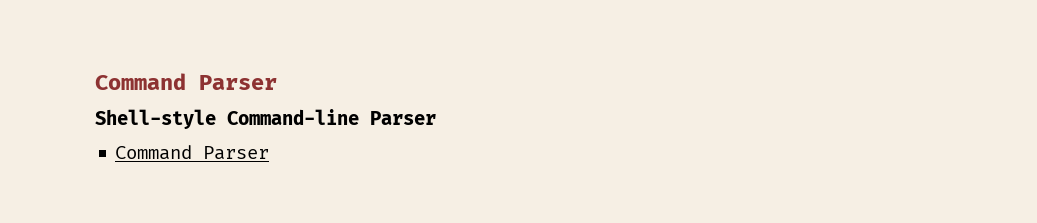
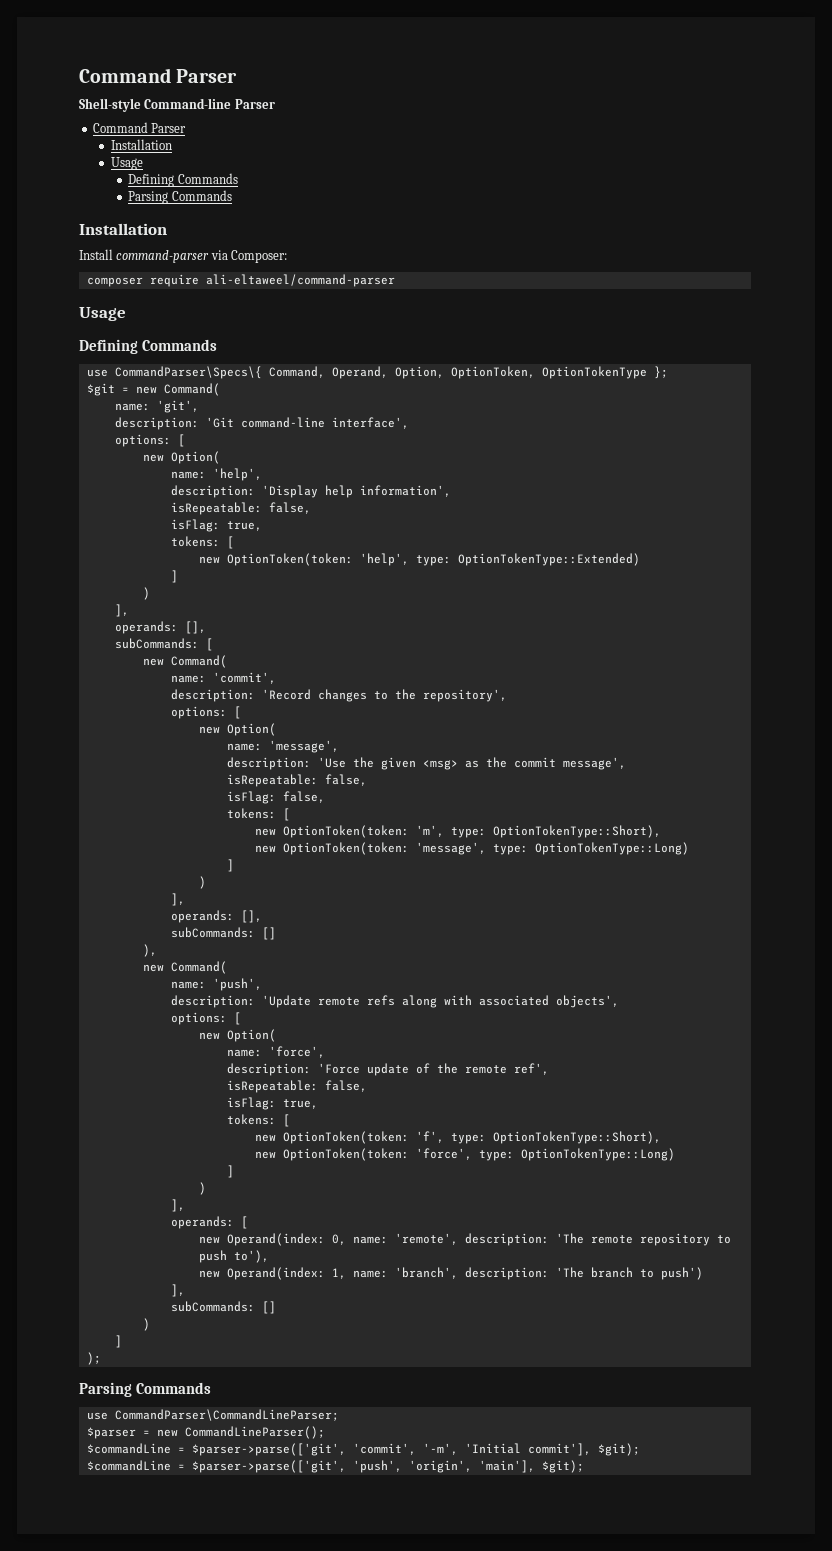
(270, 153) none -> [110,139,172,150] [110,157,143,170] [128,173,238,187] [128,190,232,204] [79,223,167,235] [79,249,288,263] [86,274,395,287] [79,307,126,321] [79,339,217,354] [86,366,668,379] [86,383,220,396] [114,400,199,413] [114,417,409,430] [114,434,185,447] [142,451,220,464] [170,468,262,481] [170,485,451,498] [170,502,311,515] [170,519,262,532] [170,536,234,549] [198,553,640,566] [170,570,178,583] [142,587,150,600] [114,604,129,617] [114,621,206,634] [114,638,213,651] [142,655,227,668] [170,672,276,684] [170,689,507,702] [170,706,241,719] [198,723,276,736] [226,740,339,753] [226,757,626,770] [226,774,367,787] [226,791,325,804] [226,808,290,821] [254,825,661,838] [254,842,689,855] [226,859,234,872] [198,876,206,889] [170,893,185,906] [170,910,262,923] [170,927,276,940] [142,944,157,957] [142,961,227,974] [170,978,262,991] [170,995,619,1008] [170,1012,241,1025] [198,1029,276,1042] [226,1046,325,1058] [226,1063,549,1076] [226,1080,367,1093] [226,1097,318,1110] [226,1114,290,1127] [254,1131,661,1144] [254,1148,675,1161] [226,1165,234,1178] [198,1182,206,1195] [170,1199,185,1212] [170,1216,248,1229] [198,1233,731,1246] [198,1250,269,1263] [198,1267,703,1280] [170,1284,185,1297] [170,1301,276,1314] [142,1318,150,1331] [114,1335,122,1348] [86,1352,101,1365] [79,1382,211,1397] [86,1409,339,1421] [86,1426,325,1439] [86,1443,640,1456] [86,1460,584,1473] // Installation // Usage // Defining Commands // Parsing Commands // Installation // Install command-parser via Composer: // composer require ali-eltaweel/command-parser // Usage // Defining Commands // use CommandParser\Specs\{ Command, Operand, Option, OptionToken, OptionTokenType }; // $git = new Command( // name: 'git', // description: 'Git command-line interface', // options: [ // new Option( // name: 'help', // description: 'Display help information', // isRepeatable: false, // isFlag: true, // tokens: [ // new OptionToken(token: 'help', type: OptionTokenType::Extended) // ] // ) // ], // operands: [], // subCommands: [ // new Command( // name: 'commit', // description: 'Record changes to the repository', // options: [ // new Option( // name: 'message', // description: 'Use the given <msg> as the commit message', // isRepeatable: false, // isFlag: false, // tokens: [ // new OptionToken(token: 'm', type: OptionTokenType::Short), // new OptionToken(token: 'message', type: OptionTokenType::Long) // ] // ) // ], // operands: [], // subCommands: [] // ), // new Command( // name: 'push', // description: 'Update remote refs along with associated objects', // options: [ // new Option( // name: 'force', // description: 'Force update of the remote ref', // isRepeatable: false, // isFlag: true, // tokens: [ // new OptionToken(token: 'f', type: OptionTokenType::Short), // new OptionToken(token: 'force', type: OptionTokenType::Long) // ] // ) // ], // operands: [ // new Operand(index: 0, name: 'remote', description: 'The remote repository to push to'), // new Operand(index: 1, name: 'branch', description: 'The branch to push') // ], // subCommands: [] // ) // ] // ); // Parsing Commands // use CommandParser\CommandLineParser; // $parser = new CommandLineParser(); // $commandLine = $parser->parse(['git', 'commit', '-m', 'Initial commit'], $git); // $commandLine = $parser->parse(['git', 'push', 'origin', 'main'], $git);

